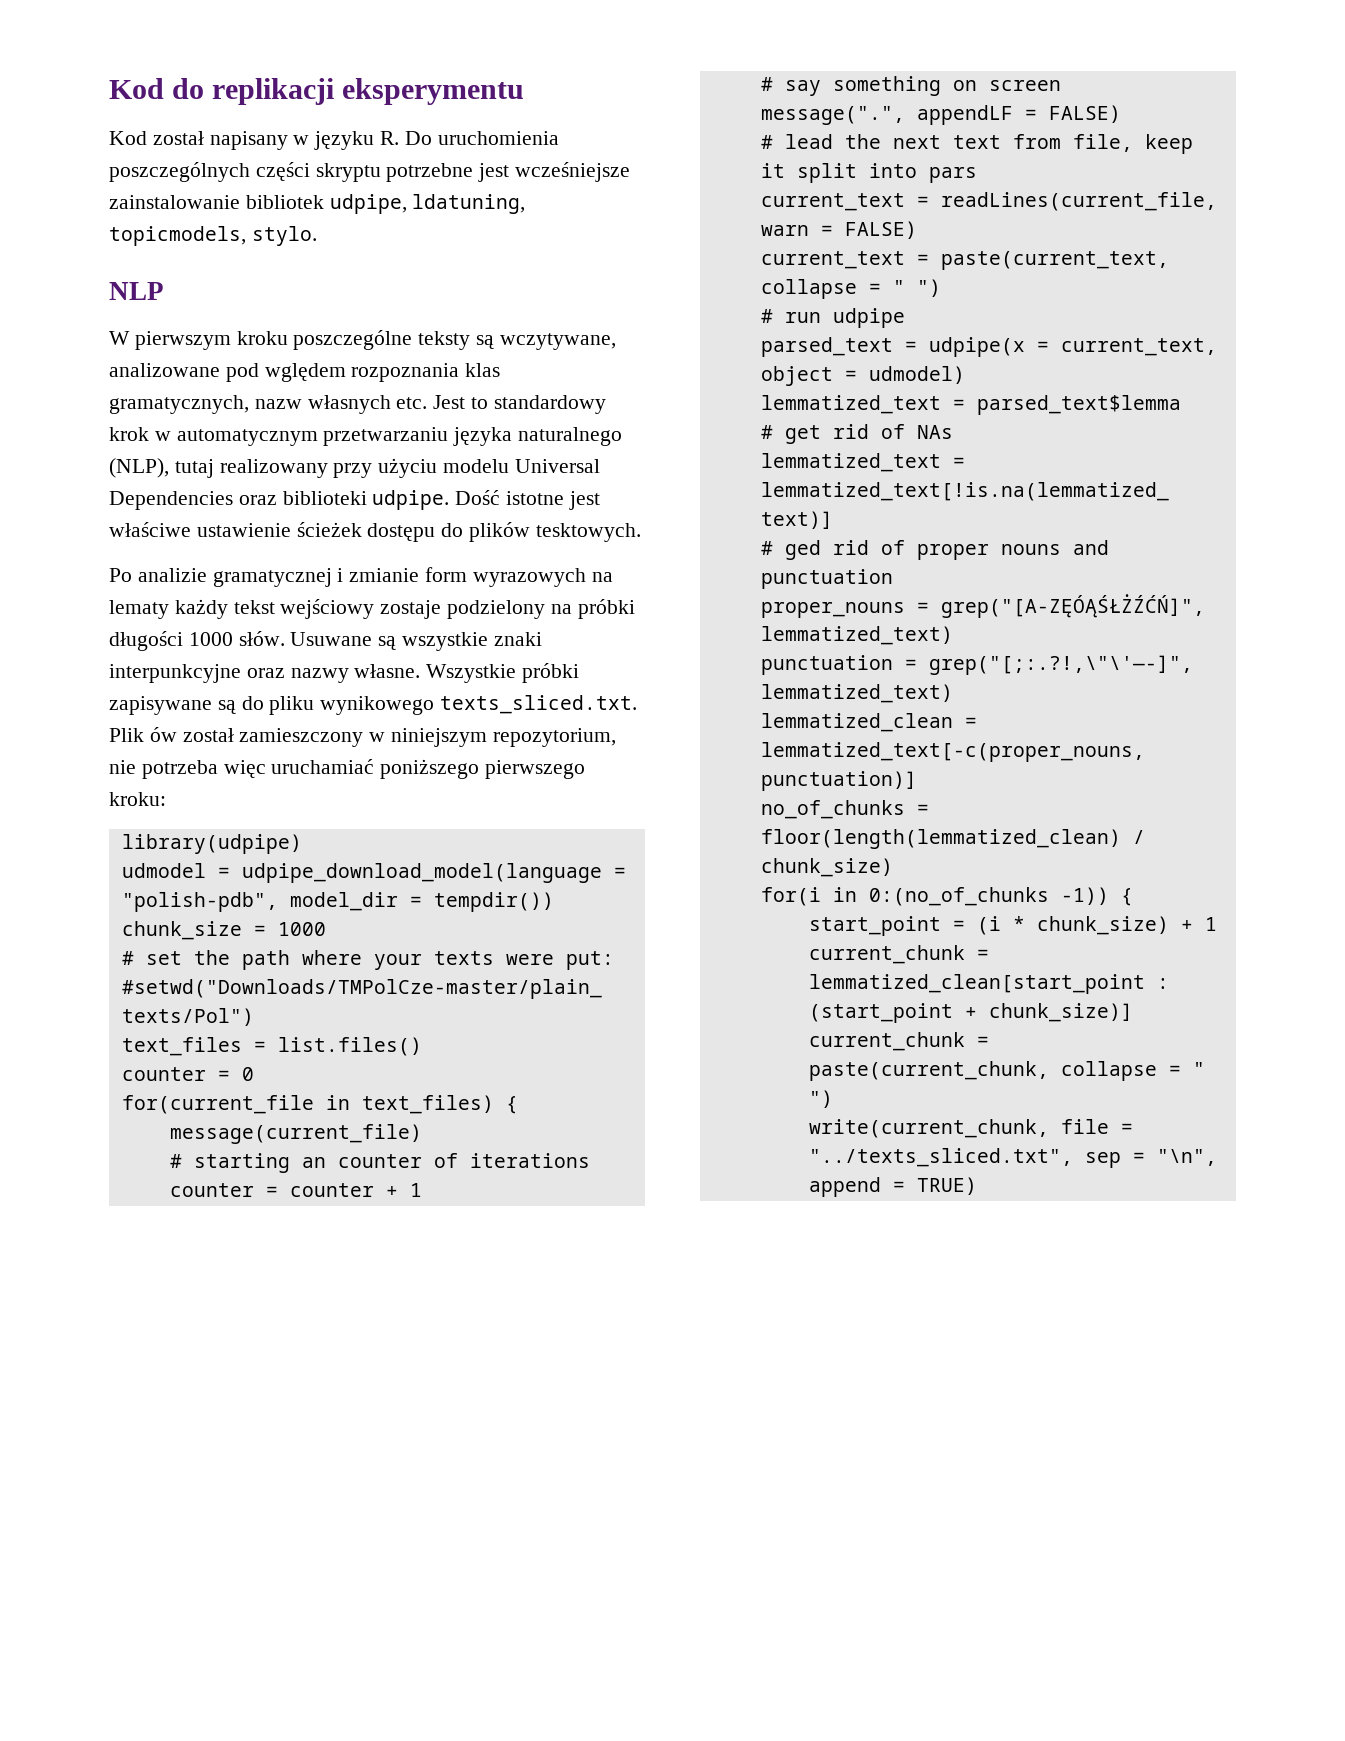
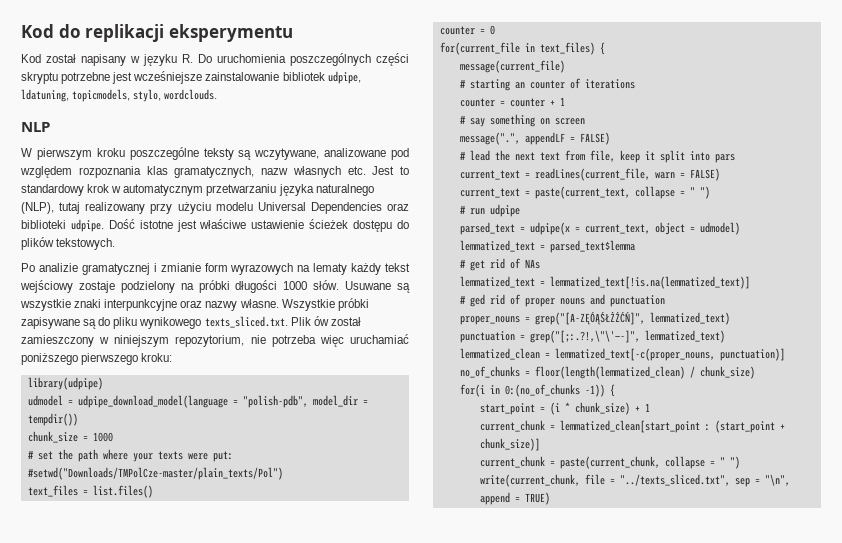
[251,226,317,246] stylo. -> [133,89,218,102] stylo, wordclouds.
[264,363,346,382] wględem -> [20,166,72,178] względem
[535,523,641,542] tesktowych. -> [56,238,116,250] tekstowych.

